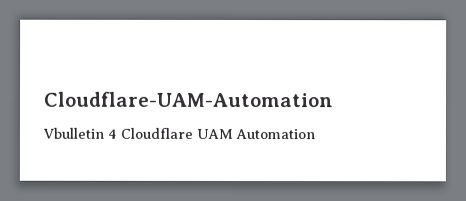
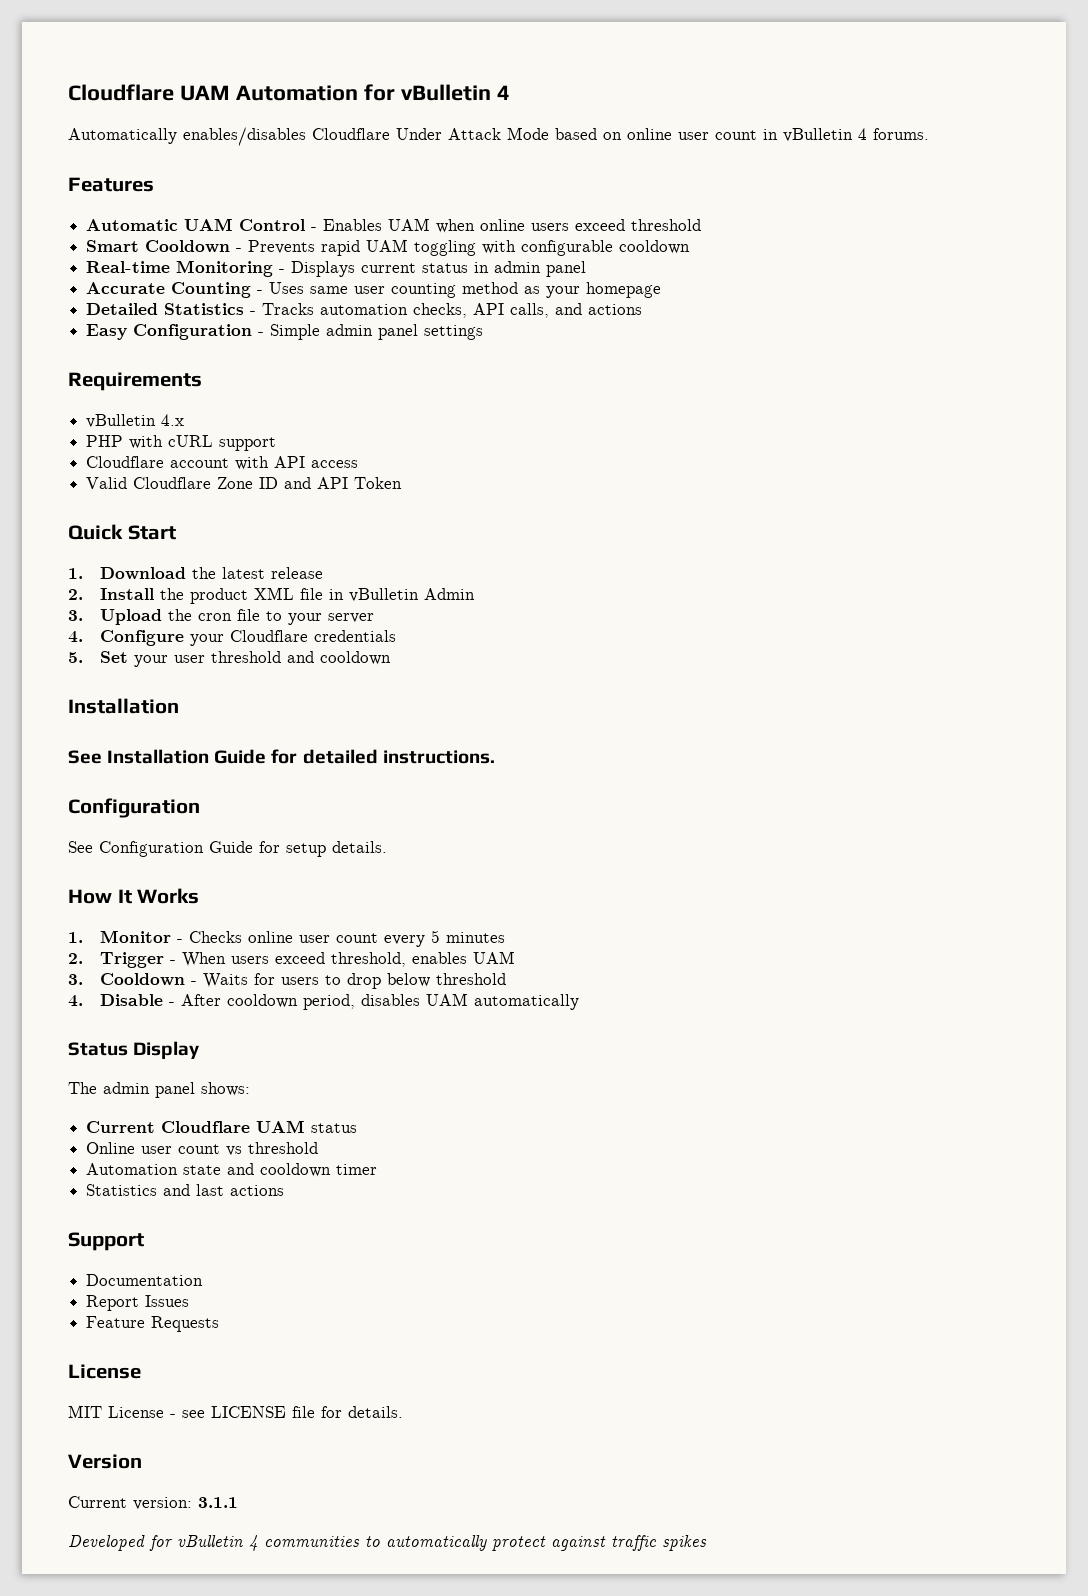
[43,91,334,108] [42,127,315,140] Cloudflare-UAM-Automation // Vbulletin 4 Cloudflare UAM Automation -> [68,84,510,101] [68,127,929,146] [68,177,154,192] [86,218,702,233] [86,239,691,256] [86,260,587,277] [86,282,662,298] [86,303,643,318] [86,324,484,340] [68,372,202,391] [86,414,185,428] [86,435,277,451] [86,456,359,470] [86,477,403,489] [68,524,176,540] [68,567,323,580] [68,587,475,604] [68,609,374,625] [68,630,396,646] [68,651,391,667] [68,698,179,714] [68,749,495,764] [68,798,200,818] [68,841,387,857] [68,888,200,904] [68,930,505,947] [68,951,515,968] [68,973,506,989] [68,993,579,1010] [68,1041,200,1059] [68,1082,250,1098] [86,1120,358,1133] [86,1142,319,1156] [86,1163,378,1177] [86,1184,285,1196] [68,1232,144,1251] [86,1274,204,1286] [86,1295,190,1311] [86,1316,220,1332] [68,1364,141,1379] [68,1405,403,1418] [68,1454,142,1469] [68,1496,238,1510] [68,1535,707,1551] Cloudflare UAM Automation for vBulletin 4 // Automatically enables/disables Cloudflare Under Attack Mode based on online user count in vBulletin 4 forums. // Features // Automatic UAM Control - Enables UAM when online users exceed threshold // Smart Cooldown - Prevents rapid UAM toggling with configurable cooldown // Real-time Monitoring - Displays current status in admin panel // Accurate Counting - Uses same user counting method as your homepage // Detailed Statistics - Tracks automation checks, API calls, and actions // Easy Configuration - Simple admin panel settings // Requirements // vBulletin 4.x // PHP with cURL support // Cloudflare account with API access // Valid Cloudflare Zone ID and API Token // Quick Start // 1. Download the latest release // 2. Install the product XML file in vBulletin Admin // 3. Upload the cron file to your server // 4. Configure your Cloudflare credentials // 5. Set your user threshold and cooldown // Installation // See Installation Guide for detailed instructions. // Configuration // See Configuration Guide for setup details. // How It Works // 1. Monitor - Checks online user count every 5 minutes // 2. Trigger - When users exceed threshold, enables UAM // 3. Cooldown - Waits for users to drop below threshold // 4. Disable - After cooldown period, disables UAM automatically // Status Display // The admin panel shows: // Current Cloudflare UAM status // Online user count vs threshold // Automation state and cooldown timer // Statistics and last actions // Support // Documentation // Report Issues // Feature Requests // License // MIT License - see LICENSE file for details. // Version // Current version: 3.1.1 // Developed for vBulletin 4 communities to automatically protect against traffic spikes

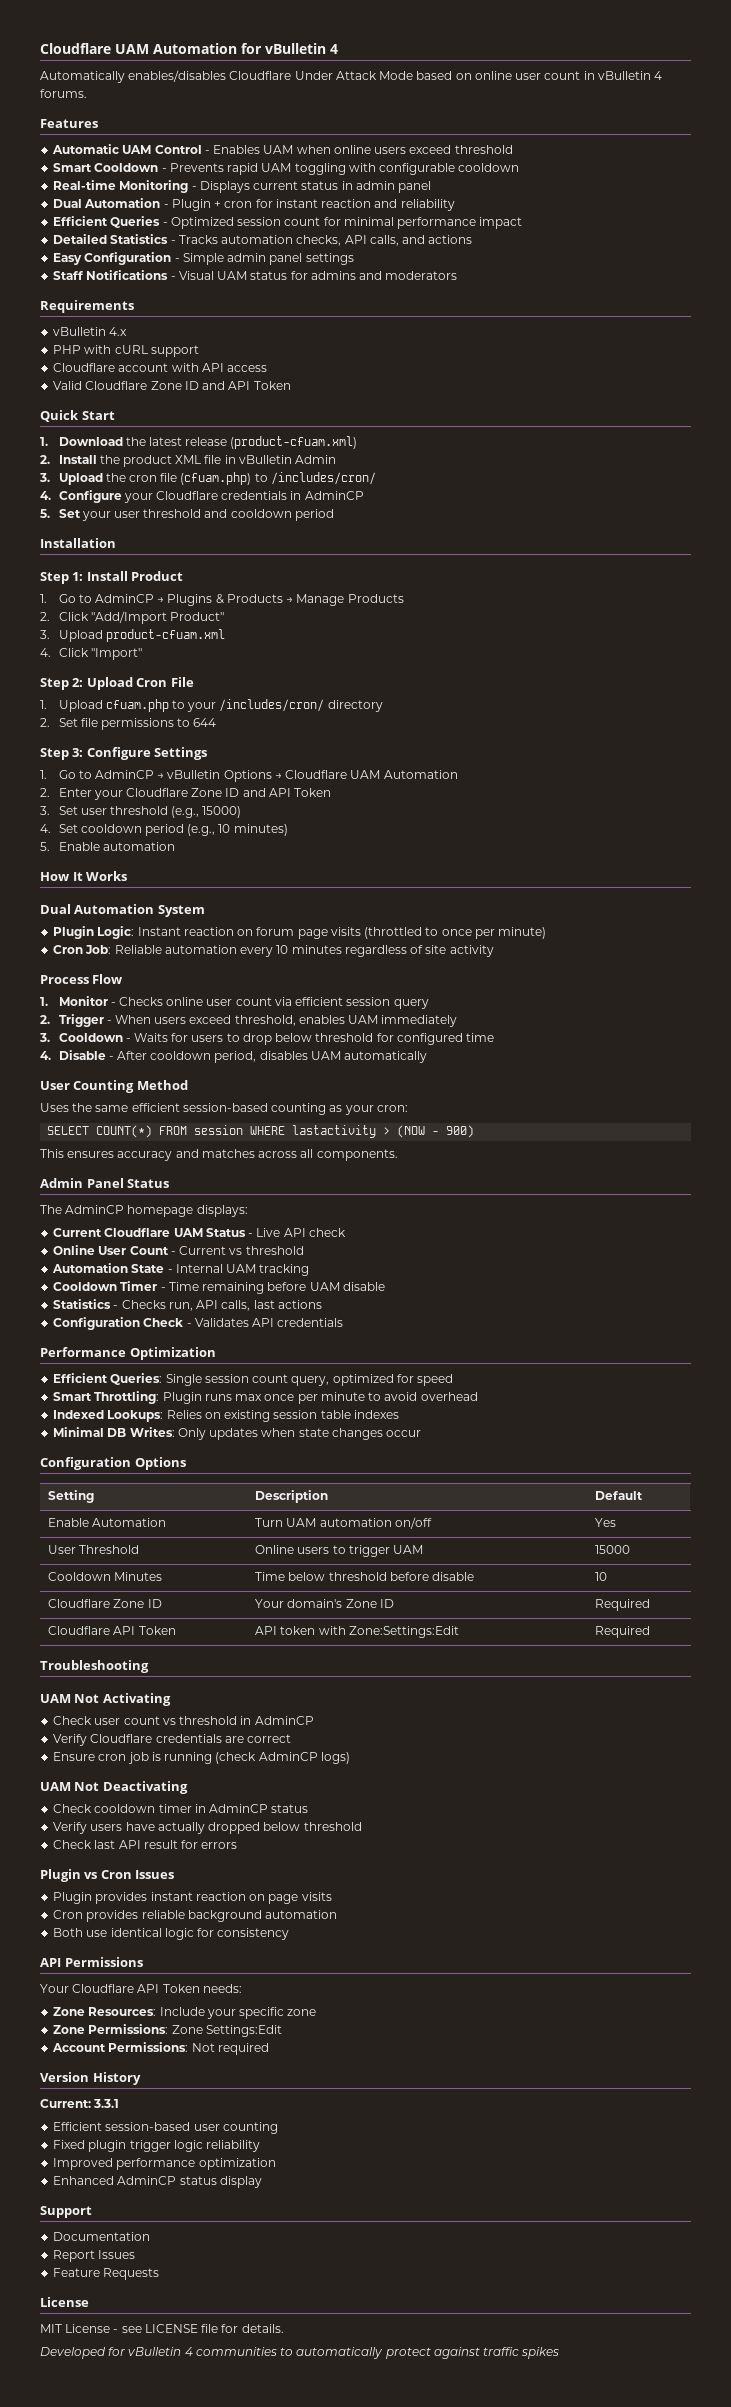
[86,282,662,298] Accurate Counting - Uses same user counting method as your homepage -> [53,198,455,211] [53,216,523,229] Dual Automation - Plugin + cron for instant reaction and reliability // Efficient Queries - Optimized session count for minimal performance impact
(484, 332) none -> [53,270,458,280] // Staff Notifications - Visual UAM status for admins and moderators
(323, 573) none -> [230,436,358,449] (product-cfuam.xml)
[265,611,374,625] to your server -> [180,472,376,485] (cfuam.php) to /includes/cron/
(396, 636) none -> [290,491,364,500] in AdminCP
(391, 658) none -> [294,509,334,521] period
[68,749,495,764] [68,798,200,818] [68,841,387,857] [68,888,200,904] See Installation Guide for detailed instructions. // Configuration // See Configuration Guide for setup details. // How It Works -> [40,571,184,584] [40,594,404,606] [40,611,224,624] [40,629,225,642] [40,648,142,660] [40,677,194,690] [40,699,383,712] [40,718,217,730] [40,747,208,760] [40,770,458,782] [40,788,332,800] [40,806,242,818] [40,824,288,836] [40,842,175,851] [40,871,128,881] [40,904,205,917] [53,926,547,939] [53,945,494,957] [40,974,123,984] Step 1: Install Product // 1. Go to AdminCP → Plugins & Products → Manage Products // 2. Click "Add/Import Product" // 3. Upload product-cfuam.xml // 4. Click "Import" // Step 2: Upload Cron File // 1. Upload cfuam.php to your /includes/cron/ directory // 2. Set file permissions to 644 // Step 3: Configure Settings // 1. Go to AdminCP → vBulletin Options → Cloudflare UAM Automation // 2. Enter your Cloudflare Zone ID and API Token // 3. Set user threshold (e.g., 15000) // 4. Set cooldown period (e.g., 10 minutes) // 5. Enable automation // How It Works // Dual Automation System // Plugin Logic: Instant reaction on forum page visits (throttled to once per minute) // Cron Job: Reliable automation every 10 minutes regardless of site activity // Process Flow
[383,930,505,947] every 5 minutes -> [274,997,429,1009] via efficient session query
(515, 957) none -> [381,1015,458,1027] immediately
(506, 979) none -> [376,1033,495,1045] for configured time
[68,1041,200,1059] Status Display -> [40,1080,188,1093] [40,1103,408,1115] [47,1125,475,1138] [40,1149,398,1161] [40,1178,170,1188] User Counting Method // Uses the same efficient session-based counting as your cron: // SELECT COUNT(*) FROM session WHERE lastactivity > (NOW - 900) // This ensures accuracy and matches across all components. // Admin Panel Status
[103,1082,250,1098] admin panel shows: -> [65,1205,248,1217] AdminCP homepage displays:
[311,1123,358,1133] [86,1142,319,1156] [86,1163,378,1177] [86,1184,285,1196] status // Online user count vs threshold // Automation state and cooldown timer // Statistics and last actions -> [205,1228,346,1237] [53,1245,304,1255] [52,1263,310,1276] [53,1281,385,1294] [53,1299,322,1311] [53,1317,344,1330] [40,1347,216,1360] [53,1373,454,1386] [53,1391,478,1404] [53,1410,399,1422] [53,1427,422,1440] [40,1457,186,1470] [48,1490,95,1503] [255,1490,329,1503] [595,1491,644,1500] [48,1518,167,1527] [255,1517,432,1529] [595,1518,617,1527] [48,1545,140,1554] [255,1545,423,1557] [595,1545,631,1554] [48,1572,163,1581] [255,1572,474,1581] [595,1572,608,1581] [48,1599,162,1608] [255,1599,394,1608] [595,1599,651,1611] [48,1626,176,1635] [255,1626,459,1638] [595,1626,651,1638] [40,1660,149,1673] [40,1693,171,1706] [53,1716,314,1725] [53,1734,292,1746] [53,1752,350,1764] [40,1781,188,1794] [53,1804,309,1813] [53,1822,362,1834] [53,1840,238,1849] [40,1869,175,1882] [53,1892,332,1904] [53,1910,338,1922] [53,1928,290,1940] [40,1957,143,1967] [40,1984,242,1993] [53,2007,317,2019] [53,2024,282,2037] [52,2042,269,2055] [40,2072,141,2085] [40,2099,120,2108] [53,2122,278,2134] [53,2140,261,2152] [53,2158,276,2170] [53,2176,262,2188] Status - Live API check // Online User Count - Current vs threshold // Automation State - Internal UAM tracking // Cooldown Timer - Time remaining before UAM disable // Statistics - Checks run, API calls, last actions // Configuration Check - Validates API credentials // Performance Optimization // Efficient Queries: Single session count query, optimized for speed // Smart Throttling: Plugin runs max once per minute to avoid overhead // Indexed Lookups: Relies on existing session table indexes // Minimal DB Writes: Only updates when state changes occur // Configuration Options // Setting | Description | Default // Enable Automation | Turn UAM automation on/off | Yes // User Threshold | Online users to trigger UAM | 15000 // Cooldown Minutes | Time below threshold before disable | 10 // Cloudflare Zone ID | Your domain's Zone ID | Required // Cloudflare API Token | API token with Zone:Settings:Edit | Required // Troubleshooting // UAM Not Activating // Check user count vs threshold in AdminCP // Verify Cloudflare credentials are correct // Ensure cron job is running (check AdminCP logs) // UAM Not Deactivating // Check cooldown timer in AdminCP status // Verify users have actually dropped below threshold // Check last API result for errors // Plugin vs Cron Issues // Plugin provides instant reaction on page visits // Cron provides reliable background automation // Both use identical logic for consistency // API Permissions // Your Cloudflare API Token needs: // Zone Resources: Include your specific zone // Zone Permissions: Zone Settings:Edit // Account Permissions: Not required // Version History // Current: 3.3.1 // Efficient session-based user counting // Fixed plugin trigger logic reliability // Improved performance optimization // Enhanced AdminCP status display
[68,1454,142,1469] [68,1496,238,1510] // Version // Current version: 3.1.1 -> (284, 2328) none

